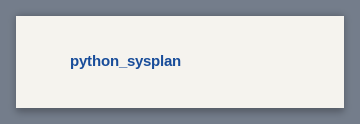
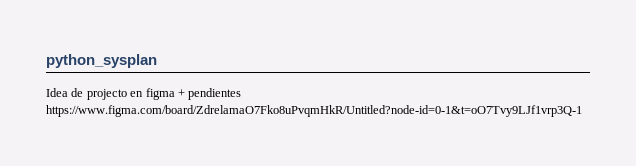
(181, 62) none -> [46,88,242,100] [46,105,582,117] // Idea de projecto en figma + pendientes https://www.figma.com/board/ZdrelamaO7Fko8uPvqmHkR/Untitled?node-id=0-1&t=oO7Tvy9LJf1vrp3Q-1

